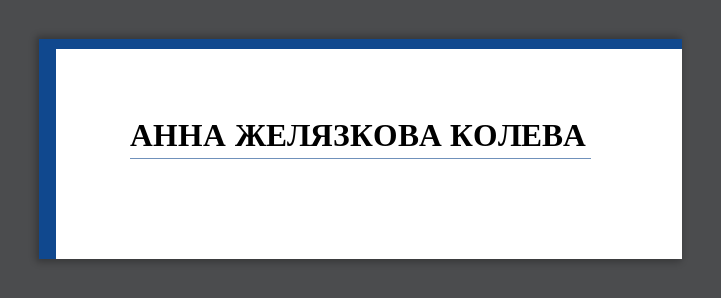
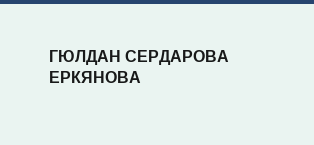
[130,125,587,146] АННА ЖЕЛЯЗКОВА КОЛЕВА -> [49,50,230,65] [49,71,141,83] ГЮЛДАН СЕРДАРОВА ЕРКЯНОВА

